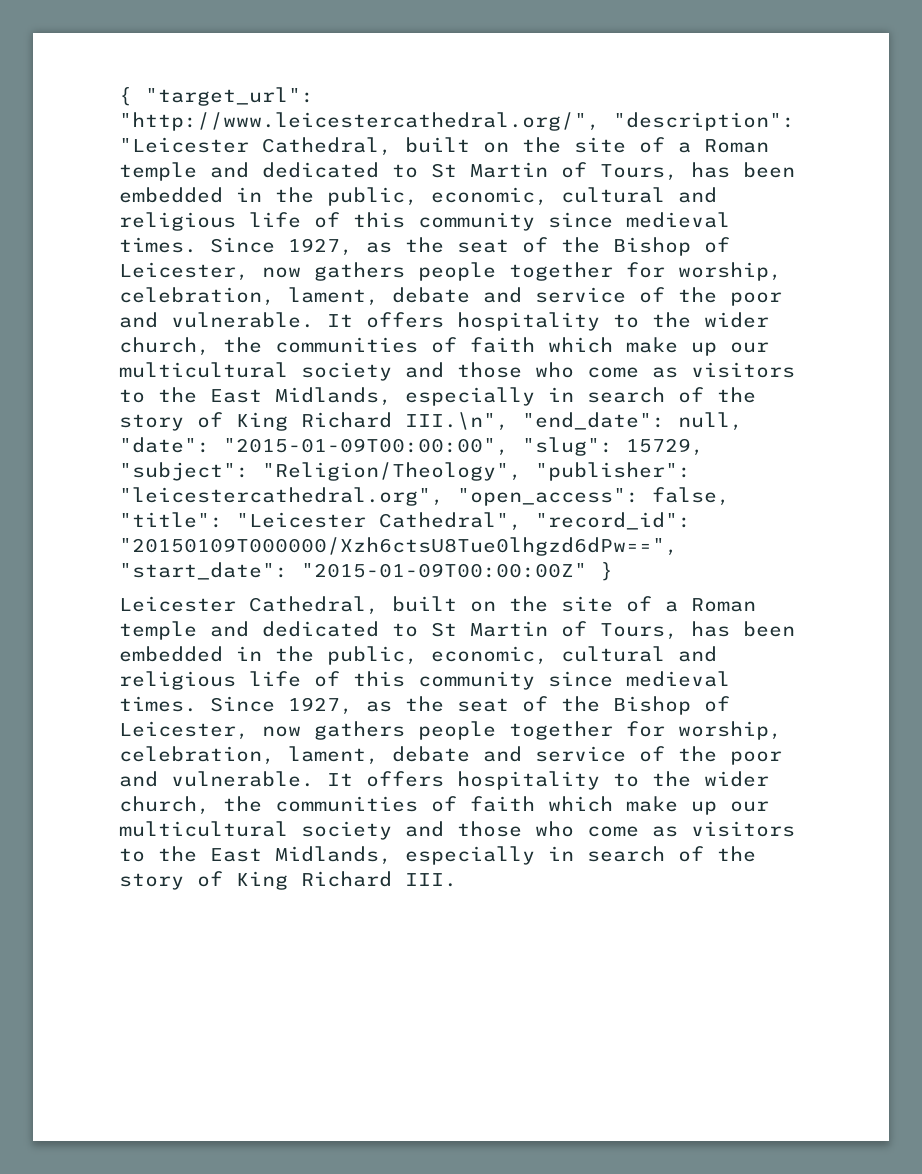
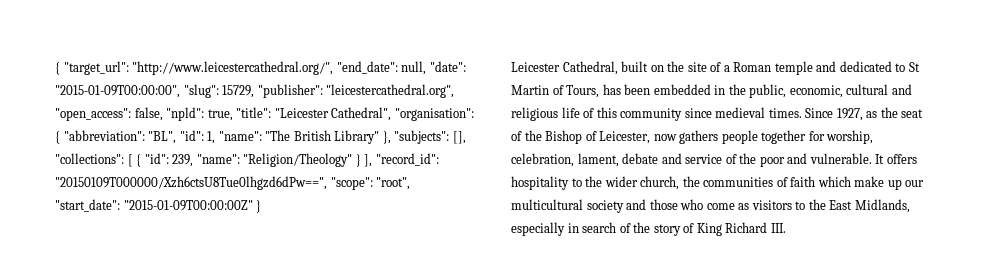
[613,112,795,131] [119,137,769,156] [119,162,795,181] [119,187,717,206] [119,212,730,231] [119,237,730,256] [119,262,782,281] [119,287,782,306] [119,312,769,331] [119,337,769,356] [119,362,795,381] [119,387,756,406] [119,412,509,431] "description": "Leicester Cathedral, built on the site of a Roman temple and dedicated to St Martin of Tours, has been embedded in the public, economic, cultural and religious life of this community since medieval times. Since 1927, as the seat of the Bishop of Leicester, now gathers people together for worship, celebration, lament, debate and service of the poor and vulnerable. It offers hospitality to the wider church, the communities of faith which make up our multicultural society and those who come as visitors to the East Midlands, especially in search of the story of King Richard III.\n", -> (334, 68) none
[119,462,522,481] "subject": "Religion/Theology", -> (255, 91) none
(730, 496) none -> [166,107,233,121] "npld": true,
[535,512,691,530] [119,537,678,556] "record_id": "20150109T000000/Xzh6ctsU8Tue0lhgzd6dPw==", -> [394,108,474,121] [55,130,466,144] [55,153,439,167] [55,176,411,190] "organisation": { "abbreviation": "BL", "id": 1, "name": "The British Library" }, "subjects": [], "collections": [ { "id": 239, "name": "Religion/Theology" } ], "record_id": "20150109T000000/Xzh6ctsU8Tue0lhgzd6dPw==", "scope": "root",

